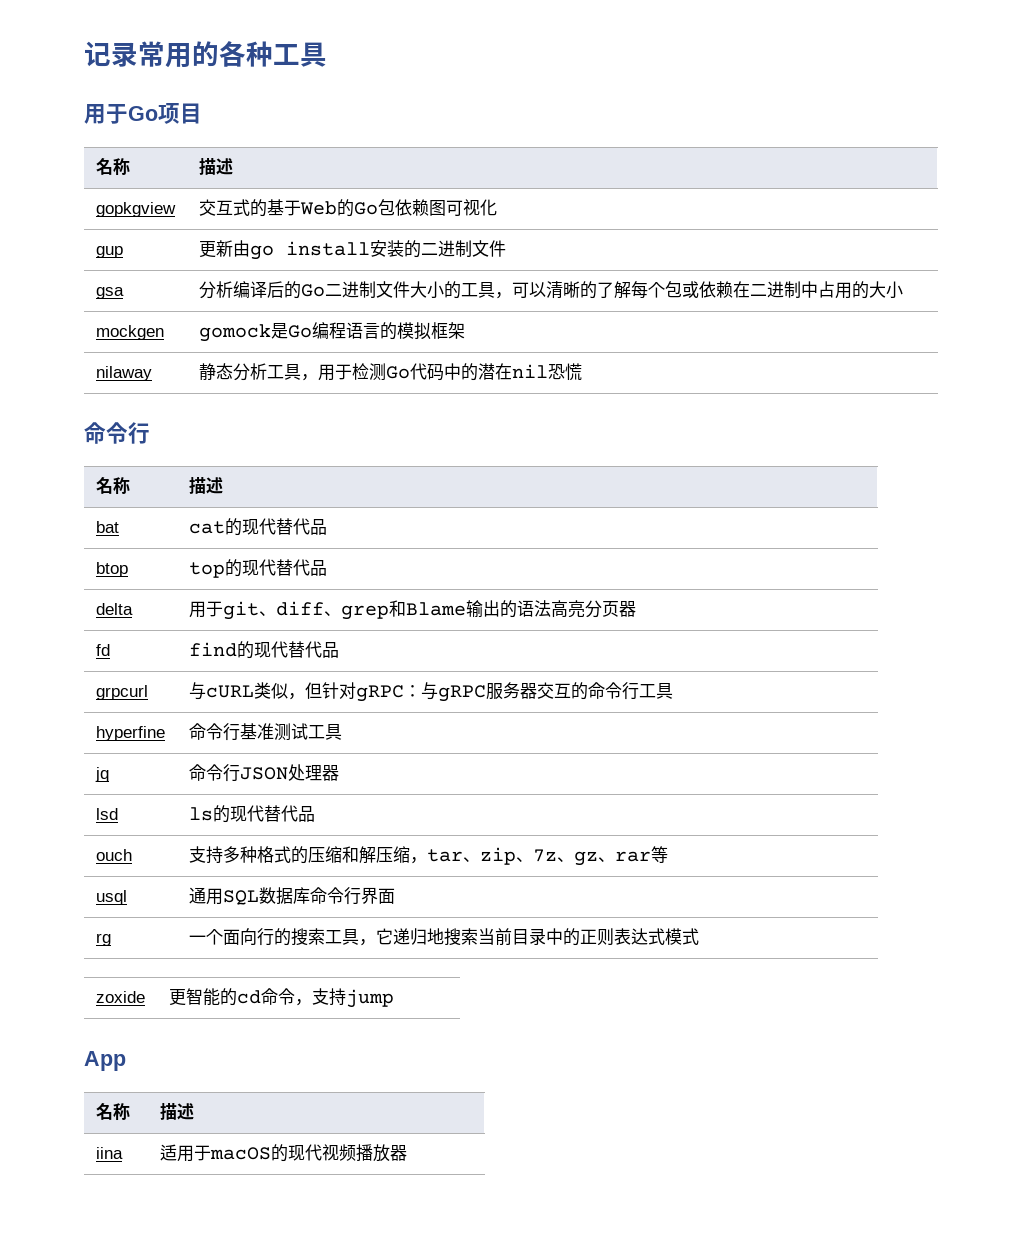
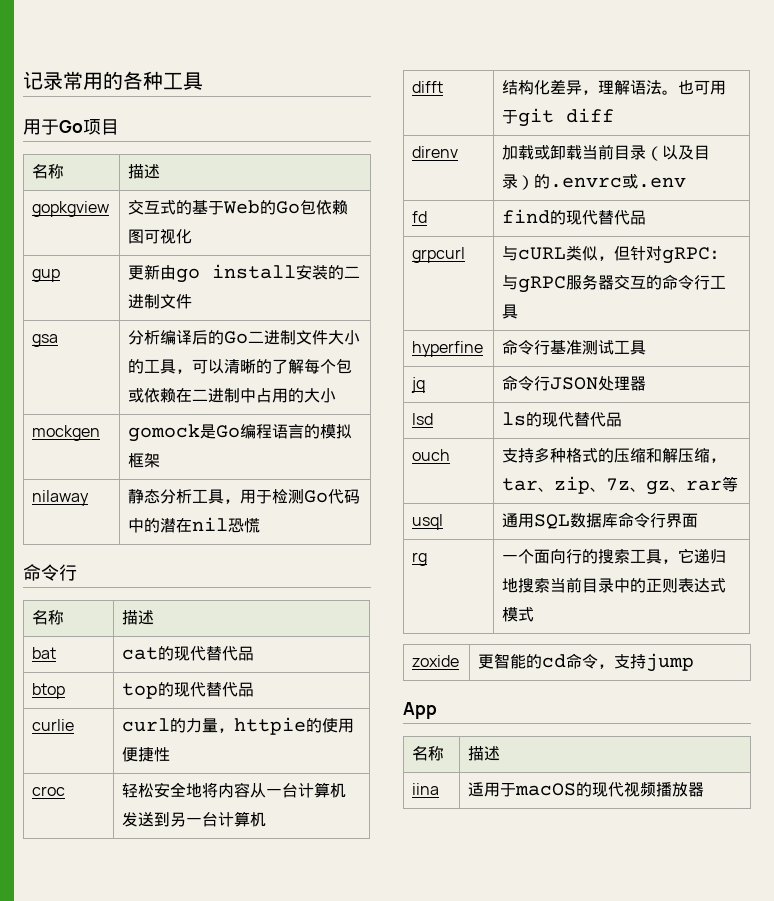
[95,603,133,615] delta | -> [32,719,75,731] [122,717,355,735] [122,747,171,762] [32,786,66,796] [122,782,347,798] [122,811,267,827] [412,81,444,93] [502,79,711,95] curlie | curl的力量，httpie的使用便捷性 // croc | 轻松安全地将内容从一台计算机发送到另一台计算机 // difft | 结构化差异，理解语法。也可
[258,611,276,616] 、 -> (555, 117) none
[323,600,636,620] 、grep和Blame输出的语法高亮分页器 -> [412,146,459,158] [502,144,711,161] [502,174,687,190] // direnv | 加载或卸载当前目录（以及目录）的.envrc或.env

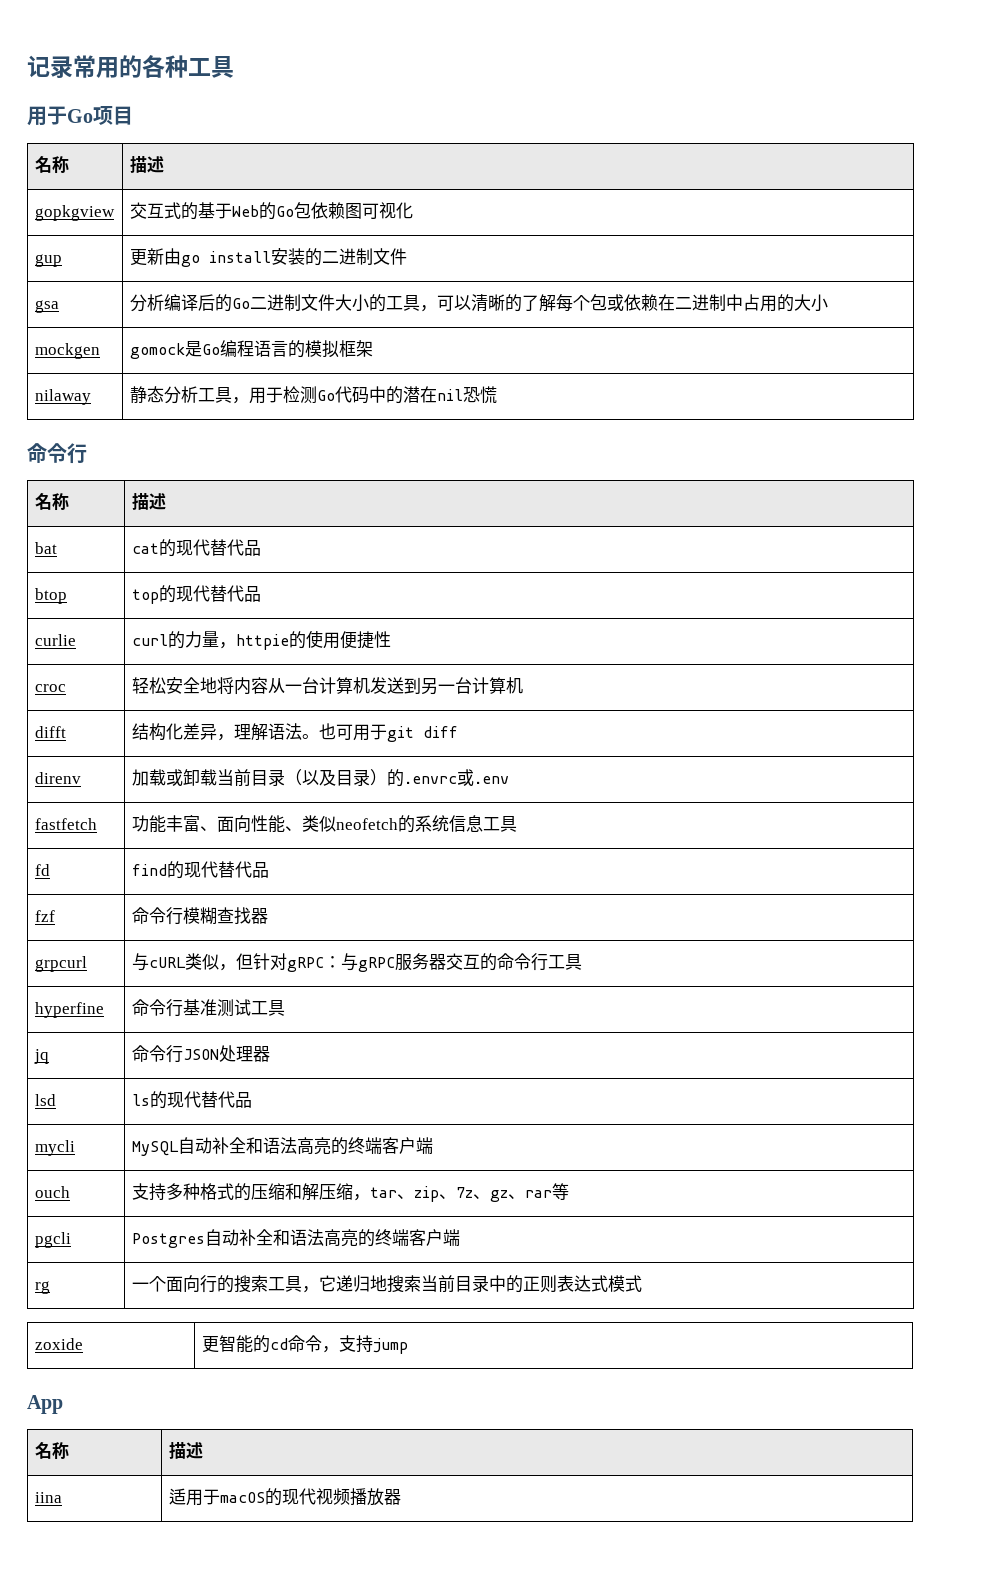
(687, 182) none -> [34,818,97,830] [131,815,517,833] // fastfetch | 功能丰富、面向性能、类似neofetch的系统信息工具
(647, 217) none -> [34,910,55,922] [131,907,268,925] // fzf | 命令行模糊查找器
(623, 419) none -> [34,1140,75,1156] [131,1137,433,1156] // mycli | MySQL自动补全和语法高亮的终端客户端
[412,514,444,530] [502,512,699,529] usql | 通用SQL数据库命令行界面 -> [34,1232,71,1248] [131,1229,460,1248] pgcli | Postgres自动补全和语法高亮的终端客户端

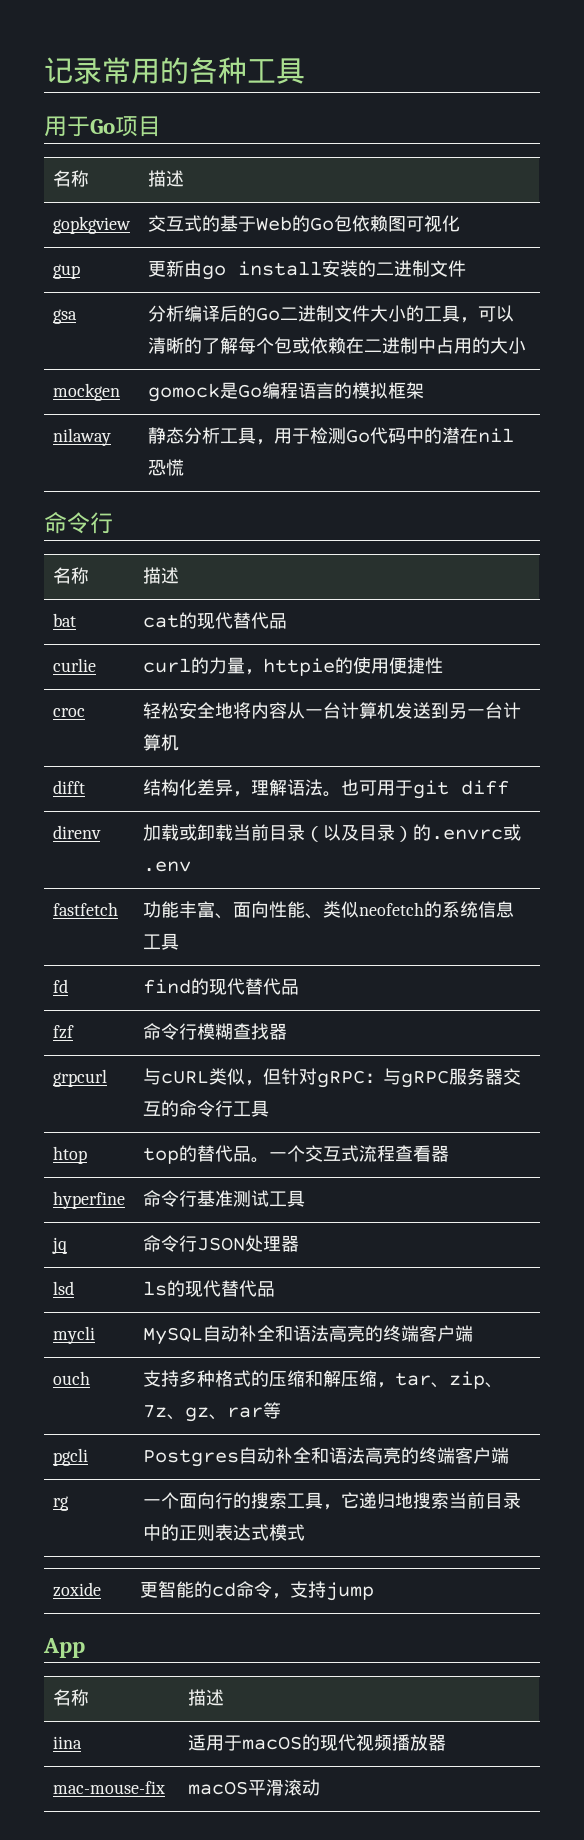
[34,588,67,604] [131,585,261,604] // btop | top的现代替代品 -> (287, 621) none
(582, 962) none -> [52,1146,87,1164] [142,1145,449,1164] // htop | top的替代品。一个交互式流程查看器
(401, 1497) none -> [52,1781,165,1794] [187,1779,320,1796] // mac-mouse-fix | macOS平滑滚动

